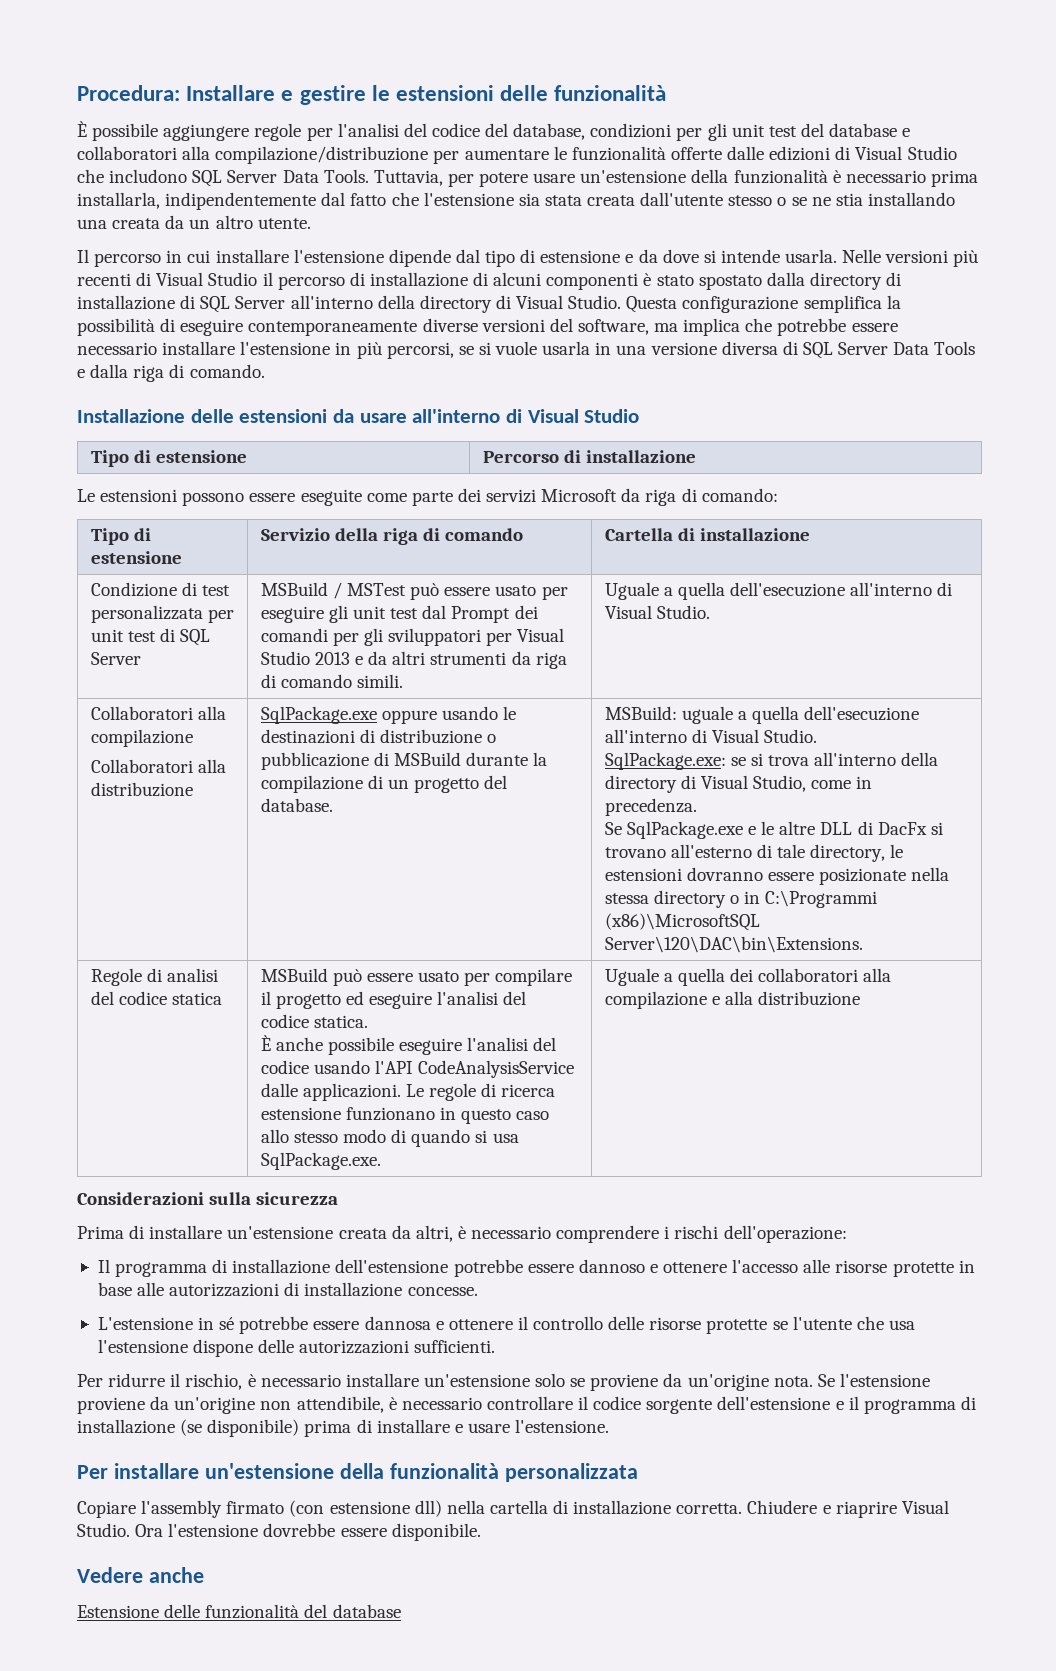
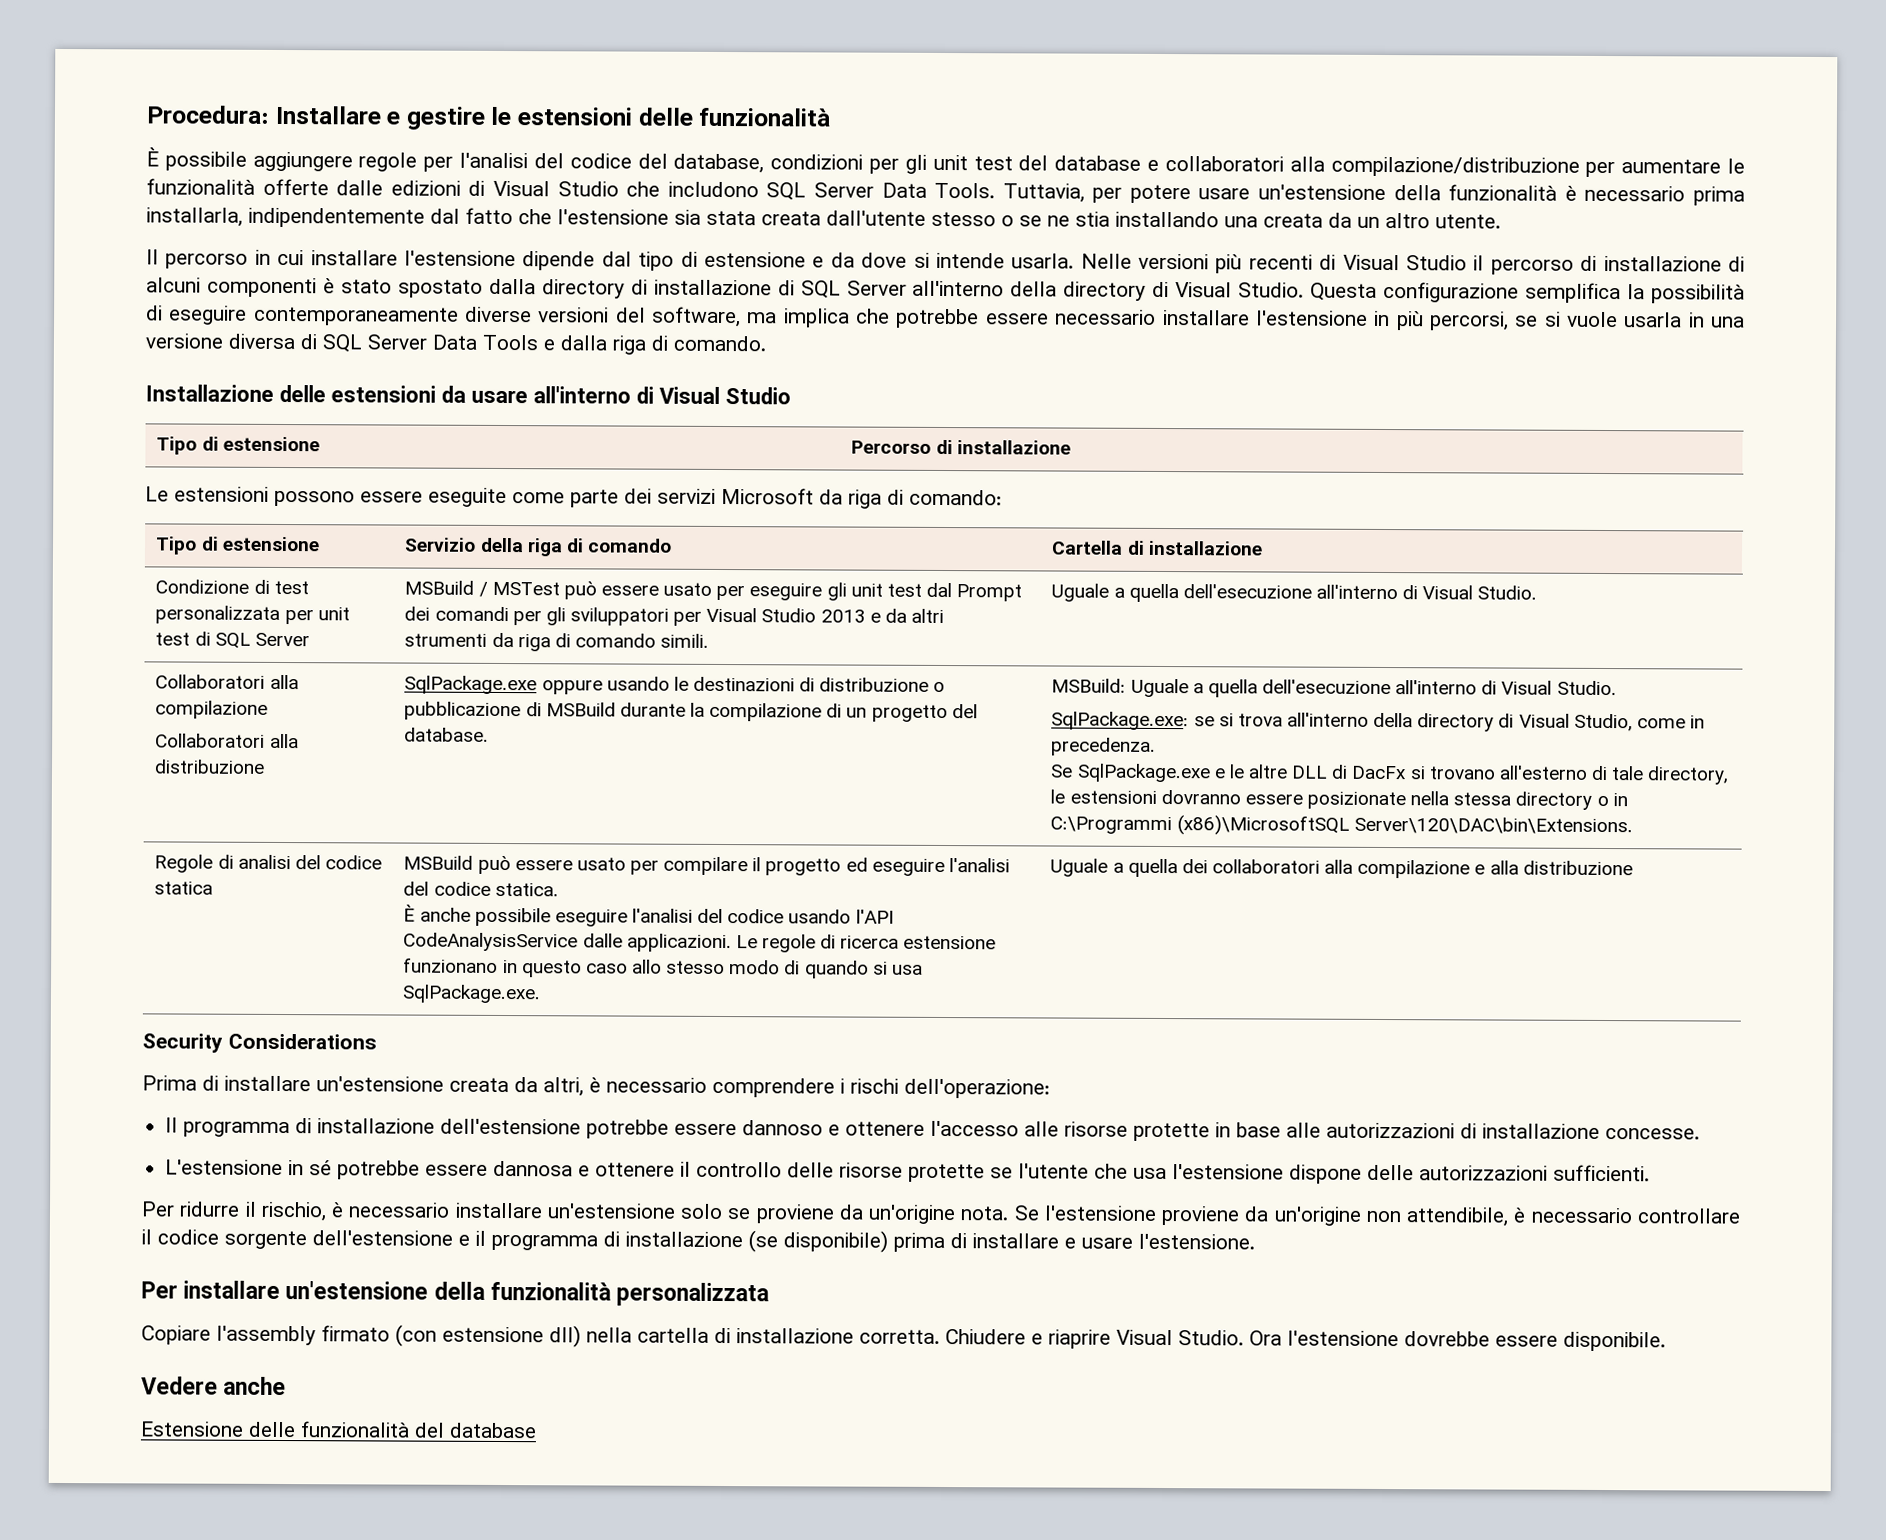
[681,706,733,724] uguale -> [1130,678,1189,698] Uguale
[77,1192,339,1205] Considerazioni sulla sicurezza -> [142,1033,377,1053] Security Considerations

